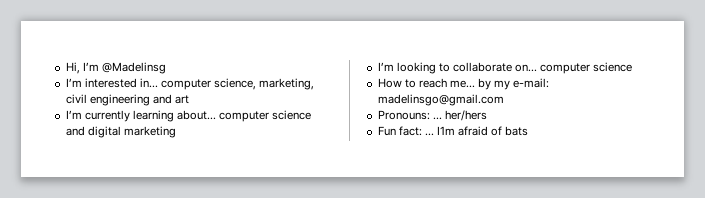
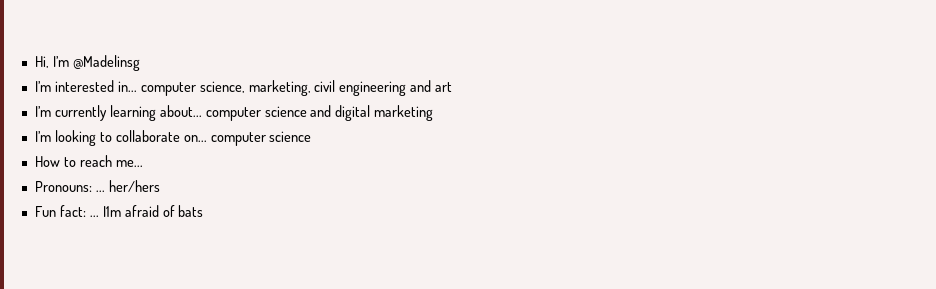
[478,78,550,90] [377,94,504,106] by my e-mail: madelinsgo@gmail.com -> (143, 163) none

